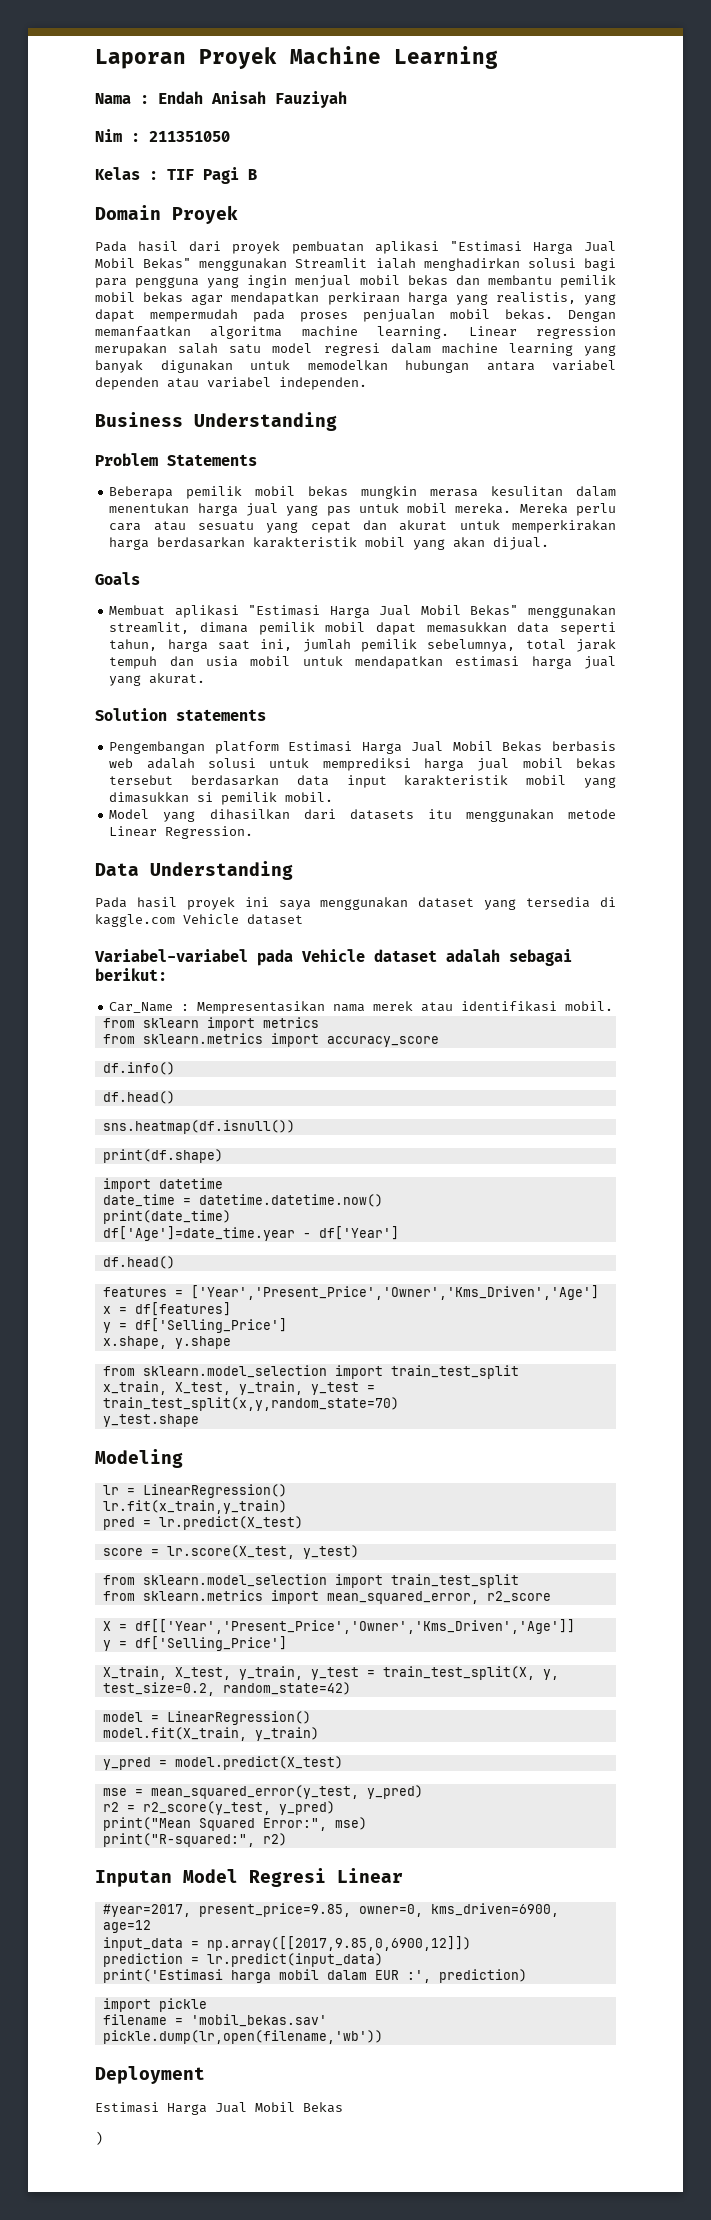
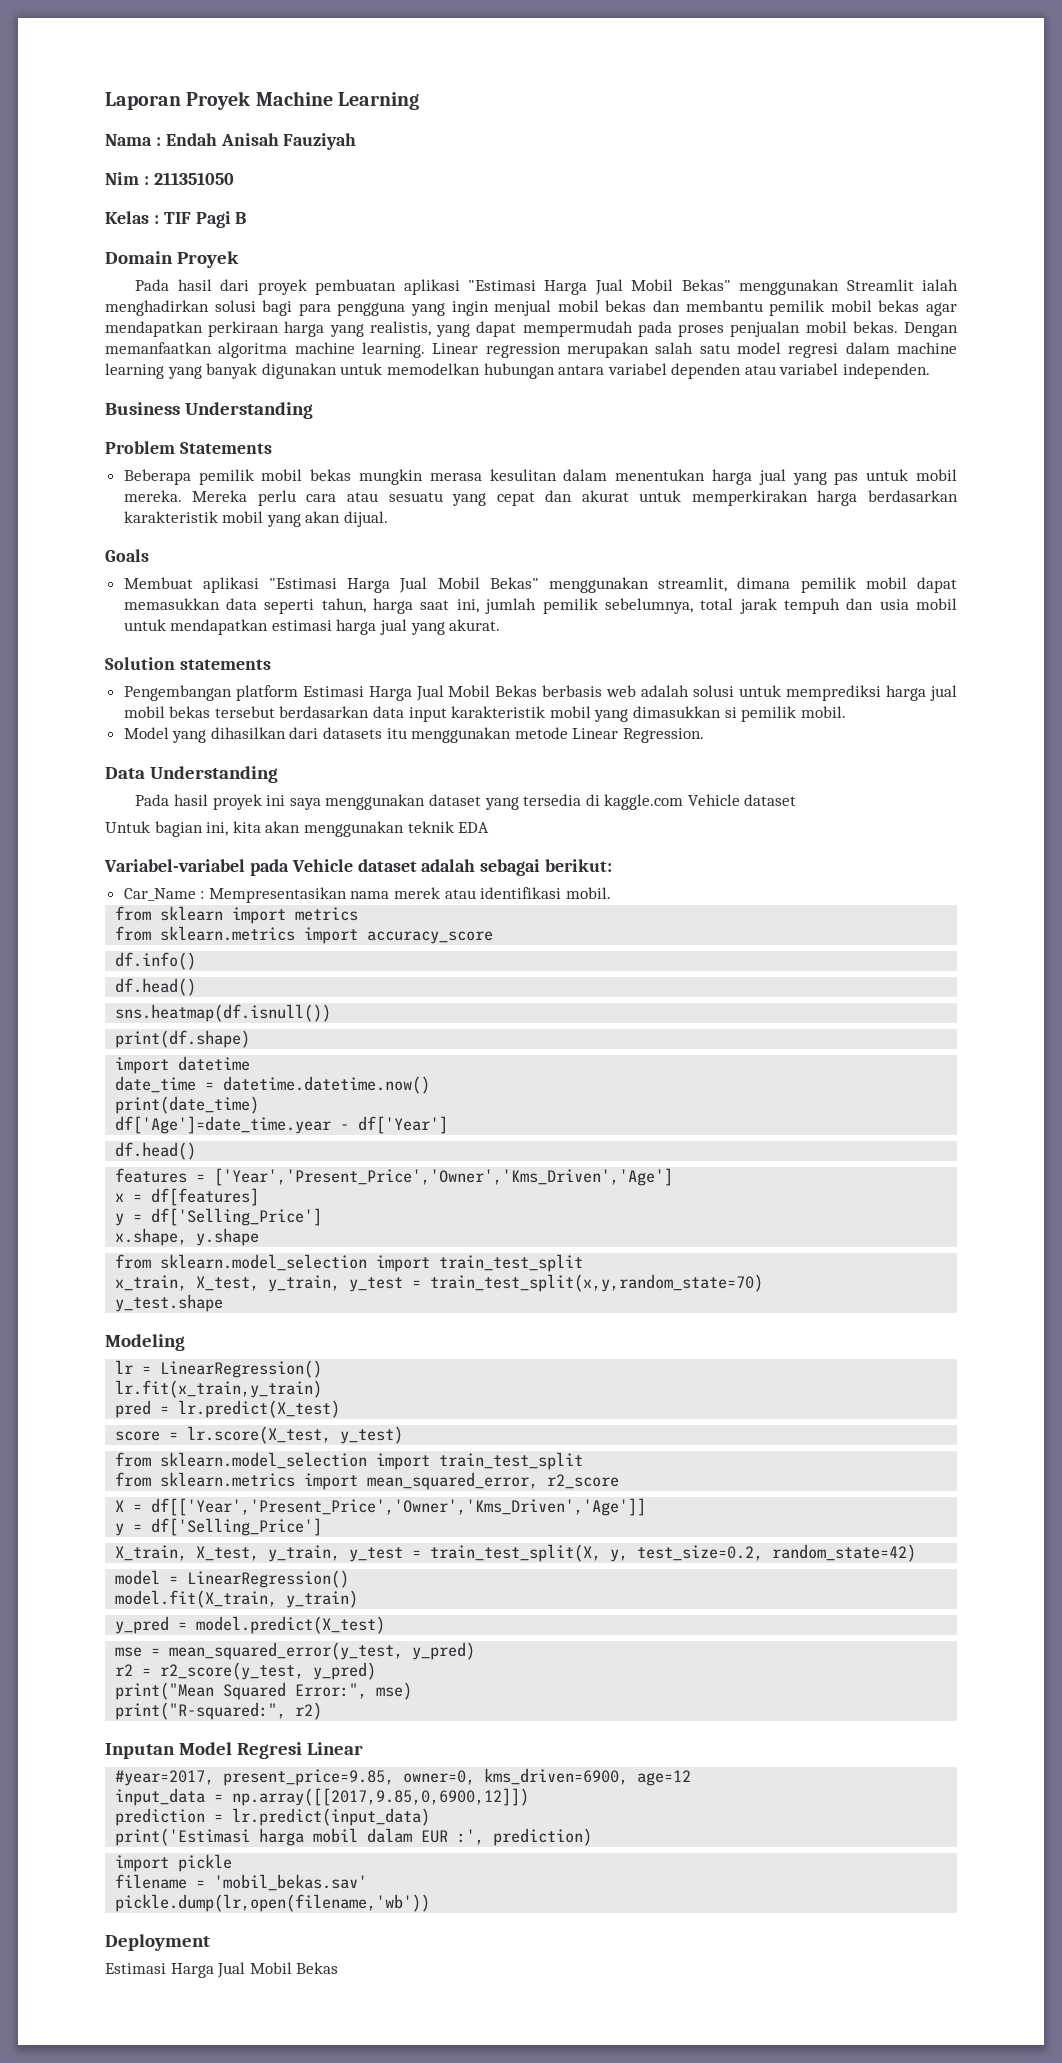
(303, 919) none -> [105,821,490,837] // Untuk bagian ini, kita akan menggunakan teknik EDA
[95,2131,103,2145] // ) -> (339, 1968) none

